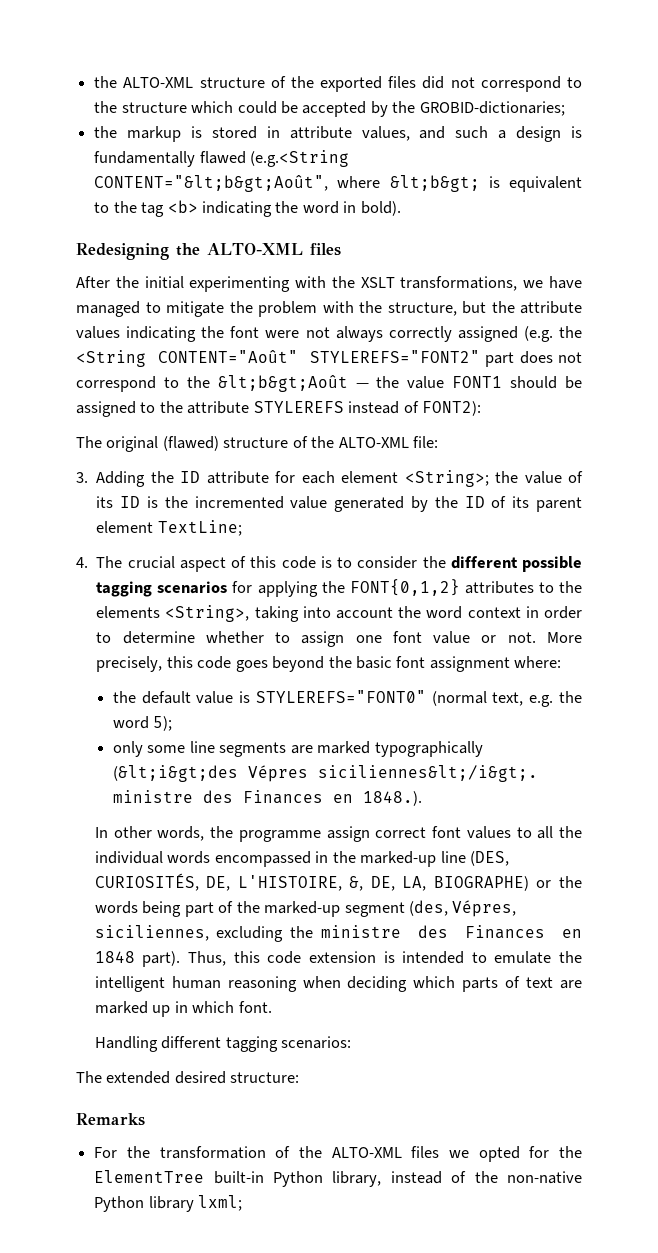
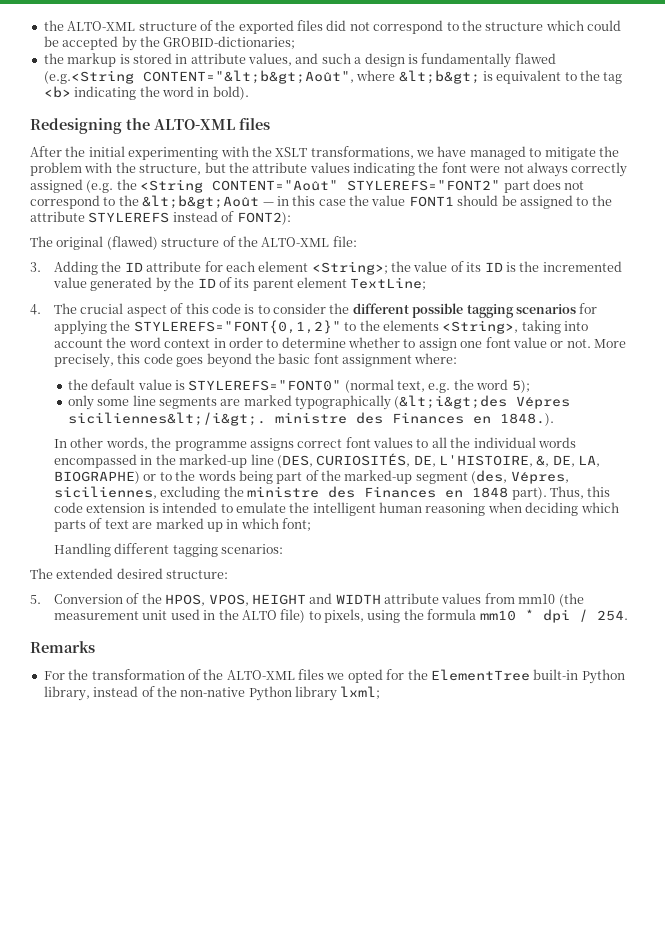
(369, 385) none -> [276,195,346,206] in this case
[349,579,534,596] FONT{0,1,2} attributes -> [133,320,341,334] STYLEREFS="FONT{0,1,2}"
[326,826,370,842] assign -> [249,438,294,451] assigns
(552, 884) none -> [159,472,172,481] to
[238,1001,272,1013] font. -> [282,518,312,531] font;
(300, 1077) none -> [30,593,584,607] [54,609,628,623] // 5. Conversion of the HPOS, VPOS, HEIGHT and WIDTH attribute values from mm10 (the measurement unit used in the ALTO file) to pixels, using the formula mm10 * dpi / 254.

